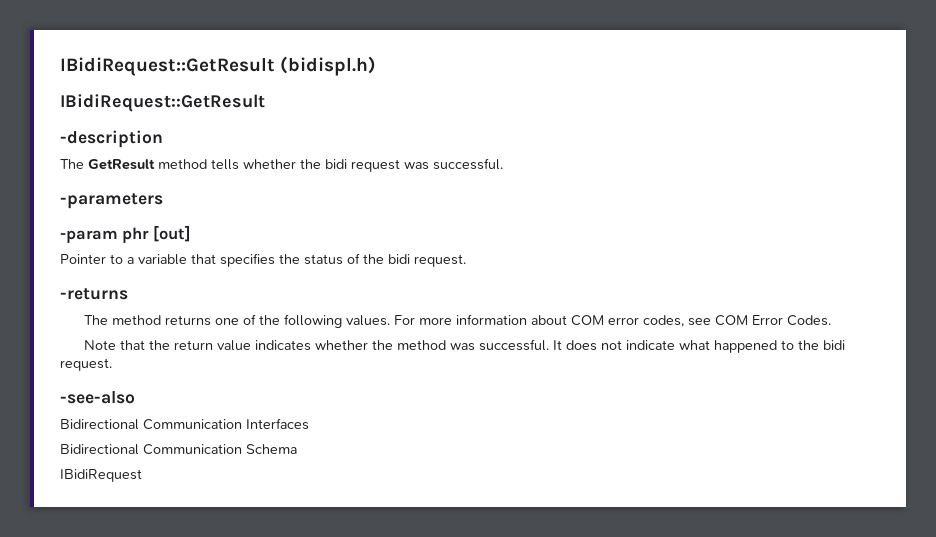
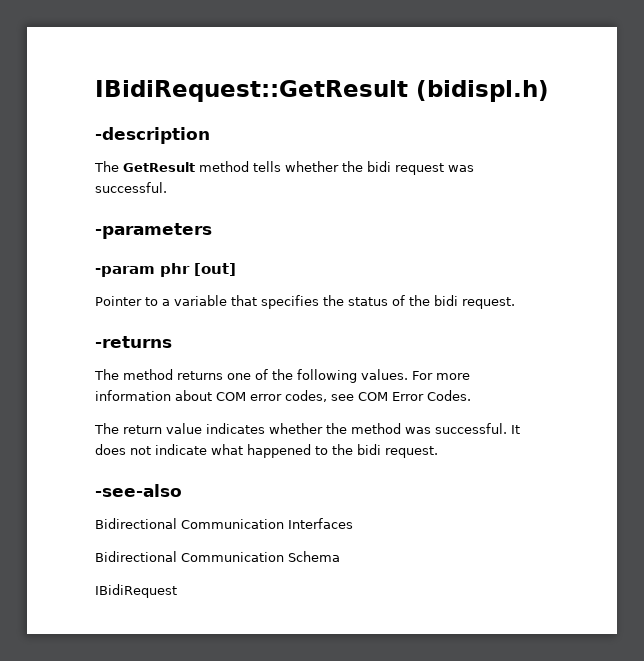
[60,94,265,112] // IBidiRequest::GetResult -> (549, 91) none
[83,340,170,350] Note that the -> [94,423,119,434] The

